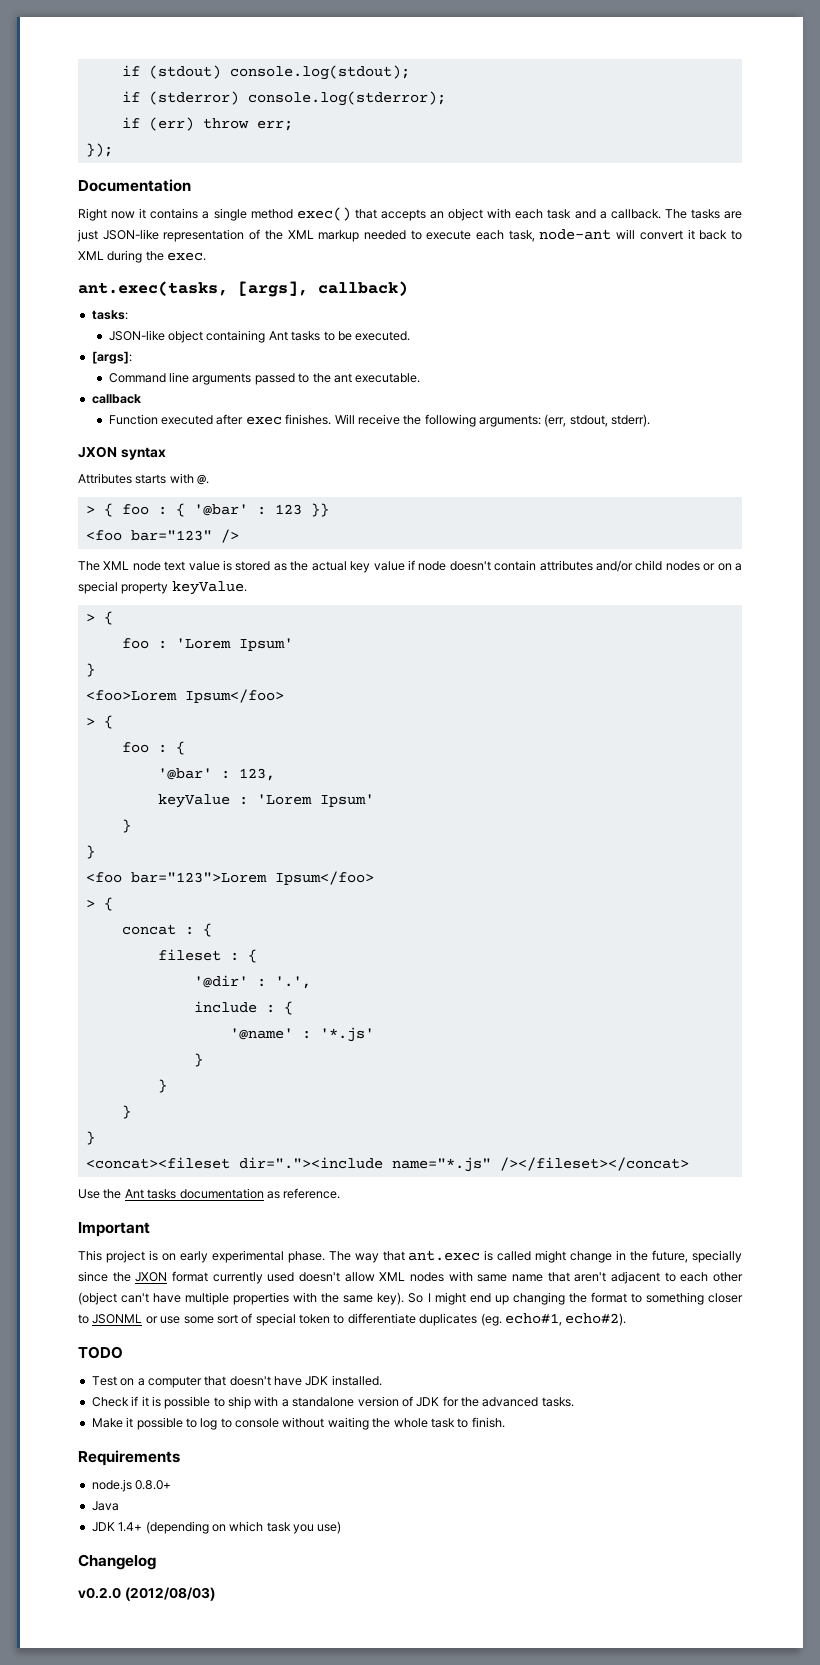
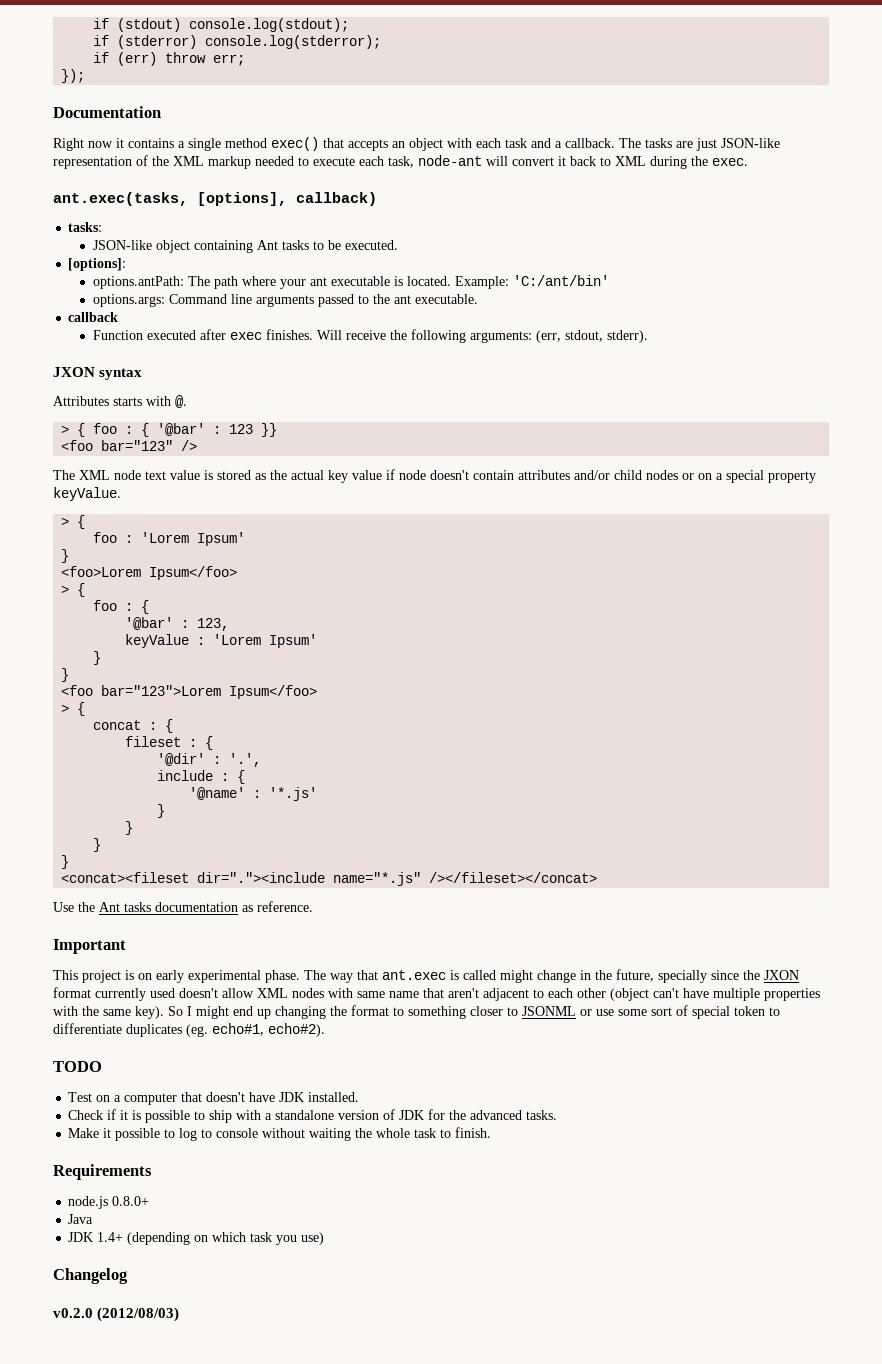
[238,281,308,297] [args], -> [197,192,287,206] [options],
[91,351,132,364] [args]: // -> [68,258,127,271] [92,275,609,289] [92,294,165,307] [options]: // options.antPath: The path where your ant executable is located. Example: 'C:/ant/bin' // options.args:

